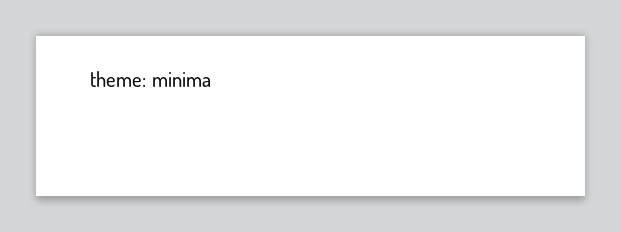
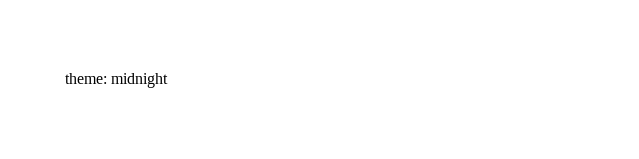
[151,72,211,87] minima -> [111,73,169,88] midnight

